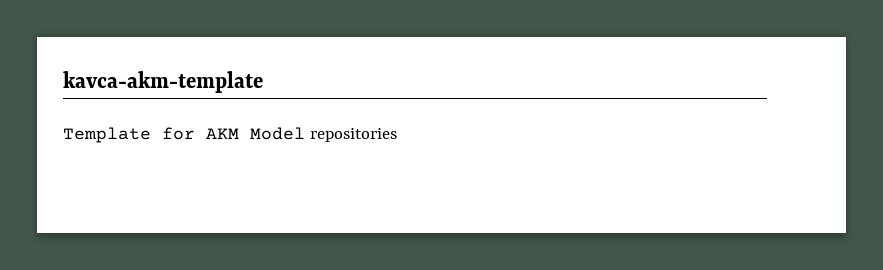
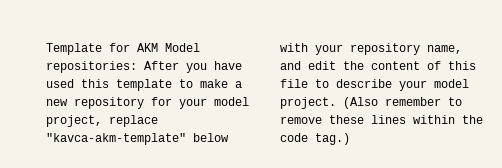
[63,71,263,93] kavca-akm-template // -> (46, 49) none
[309,128,397,142] repositories -> [46,61,242,73] [46,79,242,91] [46,97,249,109] [46,115,158,127] [46,133,229,145] [280,43,462,55] [280,61,476,70] [280,79,469,91] [280,97,462,109] [280,115,483,124] [280,133,350,145] repositories: After you have used this template to make a new repository for your model project, replace "kavca-akm-template" below with your repository name, and edit the content of this file to describe your model project. (Also remember to remove these lines within the code tag.)

